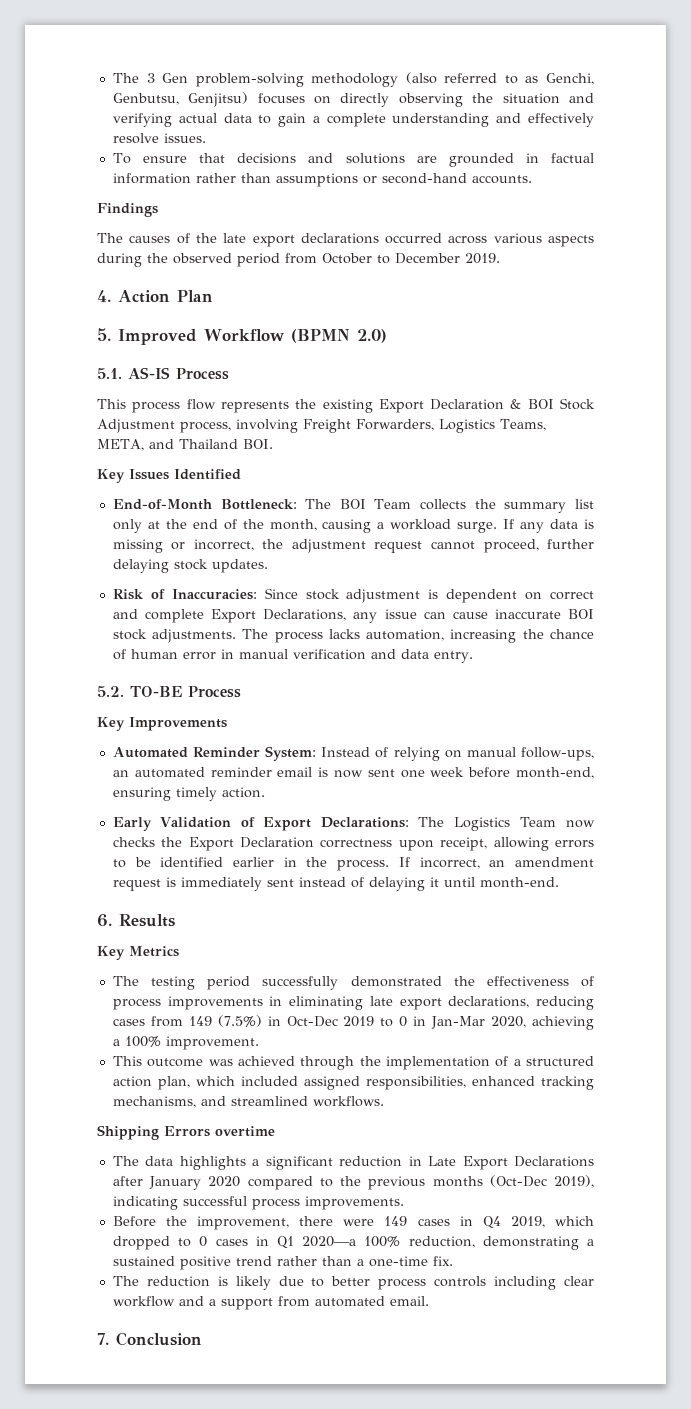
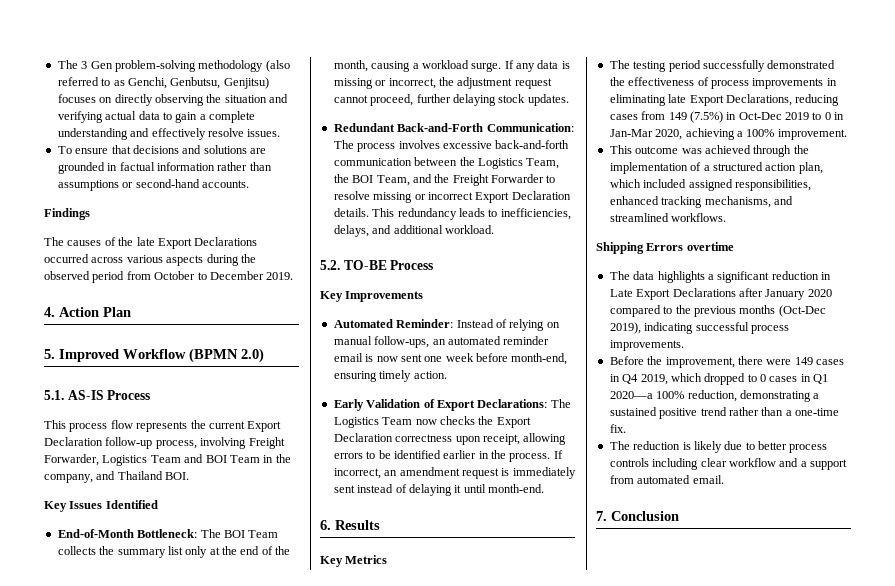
[252,233,379,247] export declarations -> [157,237,258,249] Export Declarations
[322,398,595,413] [97,419,546,433] [97,439,144,451] existing Export Declaration & BOI Stock Adjustment process, involving Freight Forwarders, Logistics Teams, META, -> [208,421,282,432] [44,437,285,449] [44,454,291,466] [44,474,93,483] current Export Declaration follow-up process, involving Freight Forwarder, Logistics Team and BOI Team in the company,
[112,588,594,603] [112,609,594,623] [112,629,595,643] [112,649,473,663] Risk of Inaccuracies: Since stock adjustment is dependent on correct and complete Export Declarations, any issue can cause inaccurate BOI stock adjustments. The process lacks automation, increasing the chance of human error in manual verification and data entry. -> [333,123,574,132] [333,140,570,152] [333,157,560,169] [333,174,556,186] [333,191,571,203] [333,208,571,220] [333,225,494,237] Redundant Back-and-Forth Communication: The process involves excessive back-and-forth communication between the Logistics Team, the BOI Team, and the Freight Forwarder to resolve missing or incorrect Export Declaration details. This redundancy leads to inefficiencies, delays, and additional workload.
[193,746,317,761] Reminder System: -> [396,319,454,328] Reminder:
[399,996,530,1010] export declarations, -> [689,94,792,106] Export Declarations,

